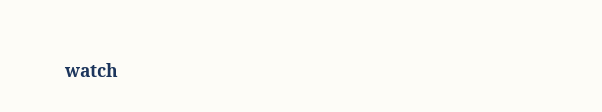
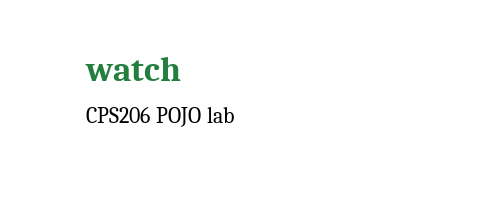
(118, 70) none -> [86,107,234,127] // CPS206 POJO lab

